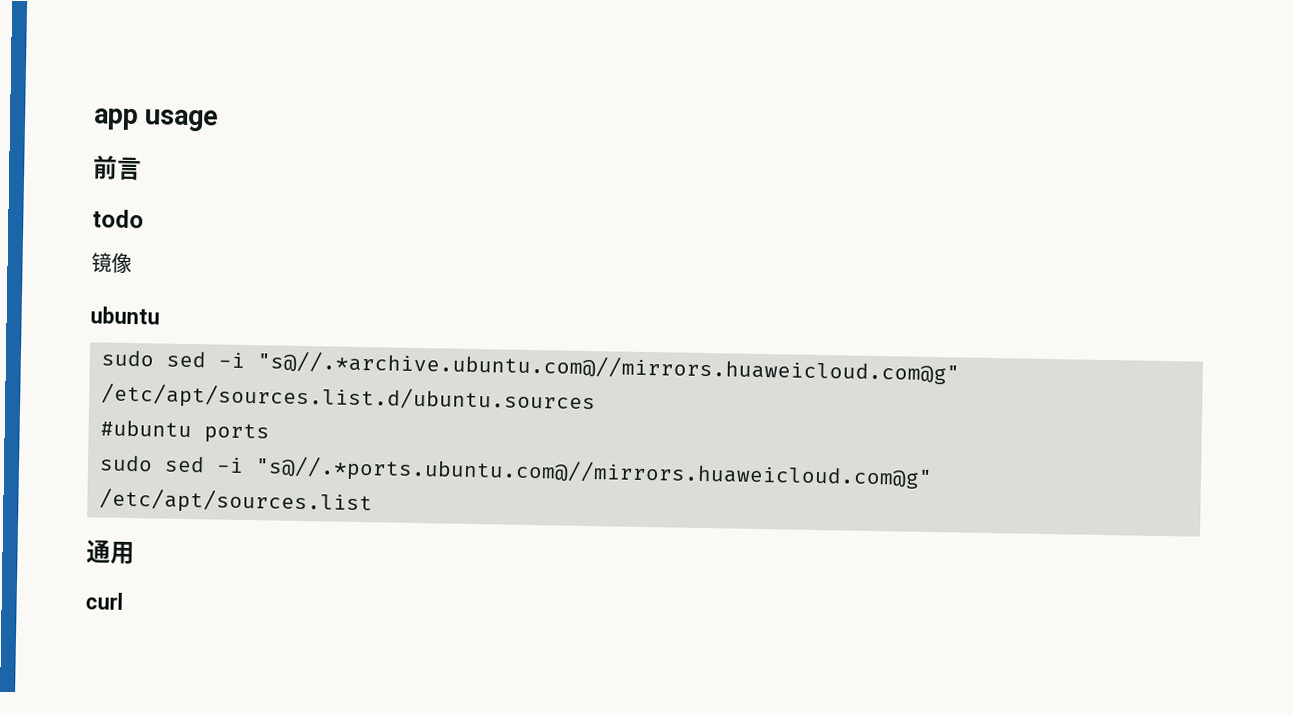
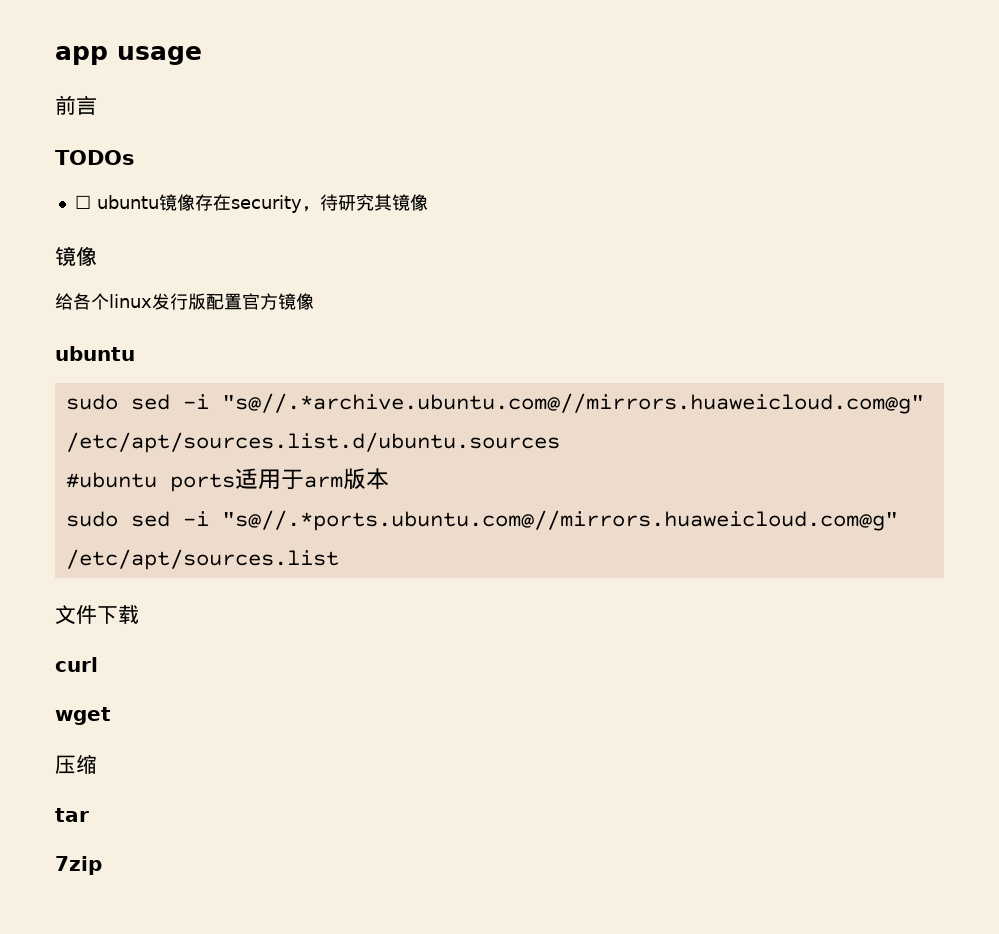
[92,209,144,229] todo // -> [55,150,135,165] [74,194,428,213] [55,246,97,266] [55,293,278,310] TODOs // ☐ ubuntu镜像存在security，待研究其镜像 // 镜像 // 给各个linux发行版配置官方
(270, 433) none -> [234,468,389,490] 适用于arm版本
[86,539,135,565] 通用 -> [55,605,139,625] 文件下载
(123, 601) none -> [55,707,111,725] [55,754,97,774] [55,808,89,822] [55,856,102,875] // wget // 压缩 // tar // 7zip

